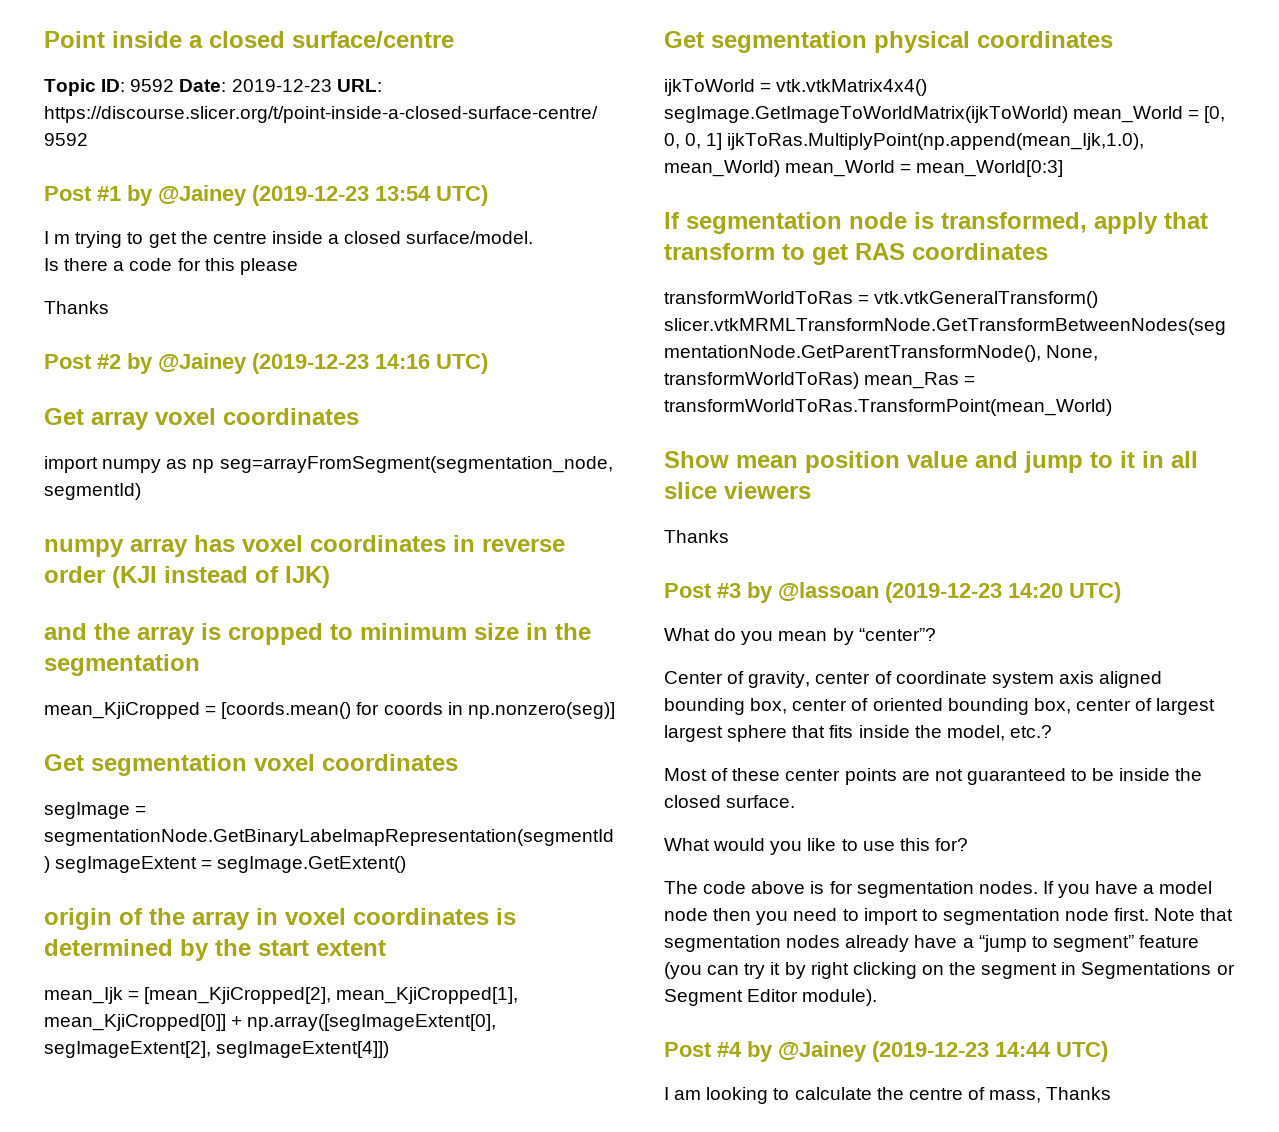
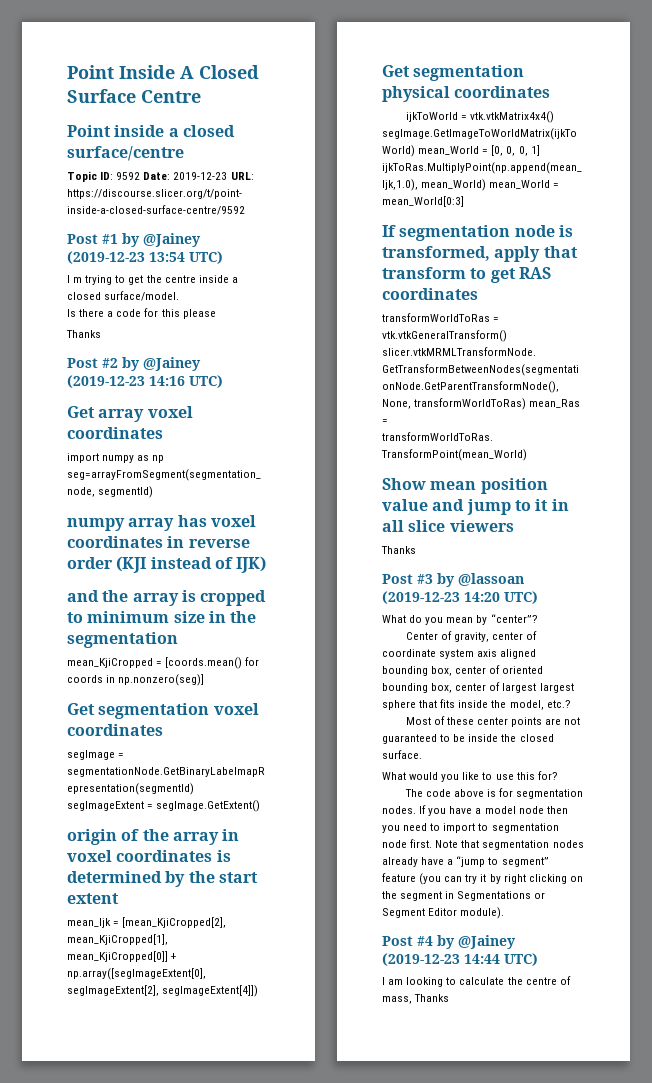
[44,31,105,48] Point -> [67,65,259,79] [67,89,201,103] [67,125,111,137] Point Inside A Closed Surface Centre // Point

